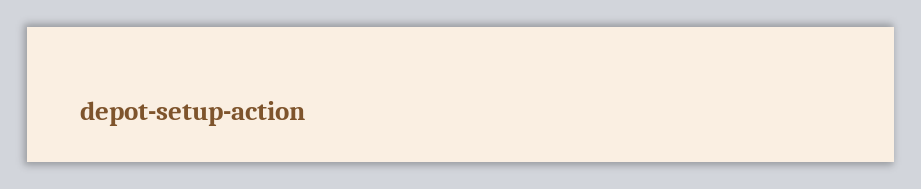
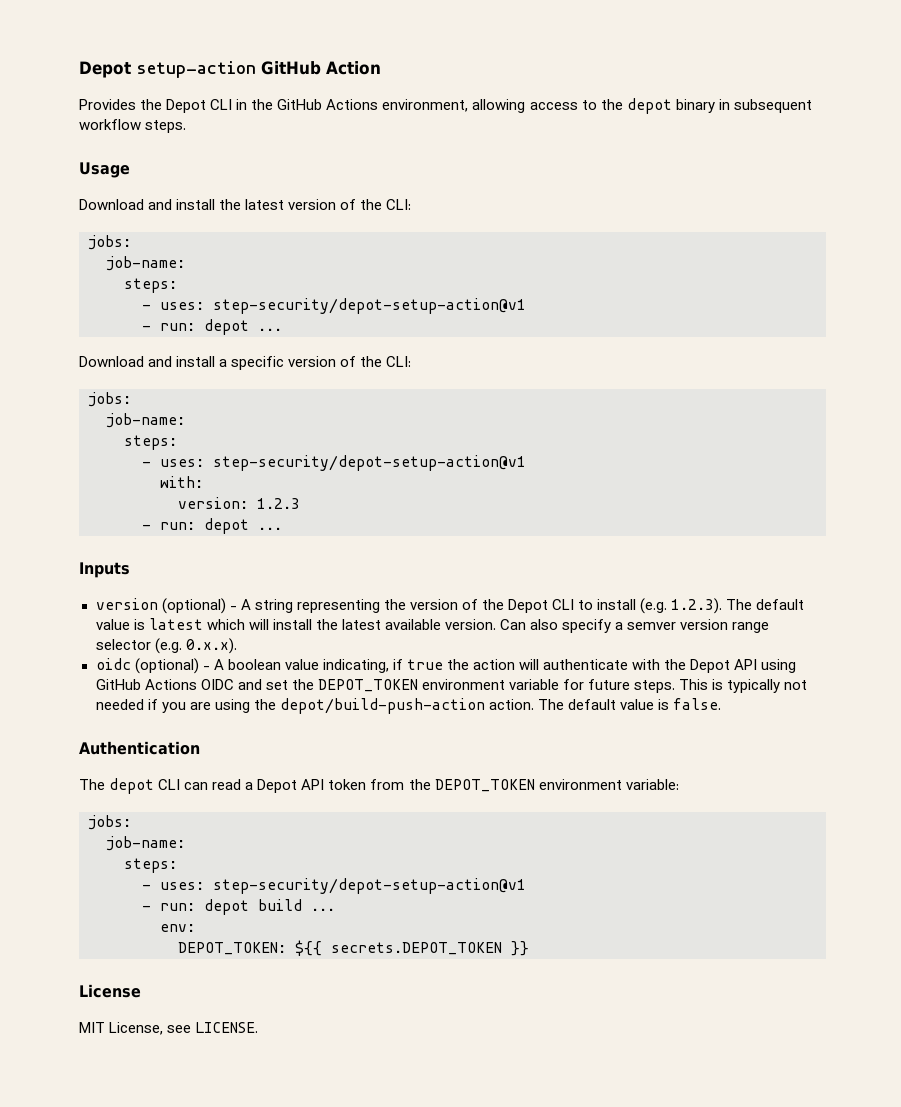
[80,101,305,126] depot-setup-action -> [79,61,381,78] [79,98,812,114] [79,119,187,133] [79,162,130,178] [79,199,412,210] [88,235,131,250] [106,256,185,271] [124,278,177,293] [142,298,526,314] [142,319,282,335] [79,356,412,370] [88,392,131,407] [106,413,185,428] [124,435,177,450] [142,455,526,471] [160,476,203,488] [178,497,300,509] [142,518,282,534] [79,562,130,578] [95,598,805,614] [95,618,770,633] [95,638,237,654] [95,658,797,674] [95,679,808,693] [95,698,722,714] [79,741,200,755] [79,778,679,794] [88,815,131,830] [106,836,185,851] [124,858,177,873] [142,878,526,894] [142,899,335,915] [160,924,195,932] [178,940,529,956] [79,984,141,998] [79,1022,259,1035] Depot setup-action GitHub Action // Provides the Depot CLI in the GitHub Actions environment, allowing access to the depot binary in subsequent workflow steps. // Usage // Download and install the latest version of the CLI: // jobs: // job-name: // steps: // - uses: step-security/depot-setup-action@v1 // - run: depot ... // Download and install a specific version of the CLI: // jobs: // job-name: // steps: // - uses: step-security/depot-setup-action@v1 // with: // version: 1.2.3 // - run: depot ... // Inputs // version (optional) - A string representing the version of the Depot CLI to install (e.g. 1.2.3). The default value is latest which will install the latest available version. Can also specify a semver version range selector (e.g. 0.x.x). // oidc (optional) - A boolean value indicating, if true the action will authenticate with the Depot API using GitHub Actions OIDC and set the DEPOT_TOKEN environment variable for future steps. This is typically not needed if you are using the depot/build-push-action action. The default value is false. // Authentication // The depot CLI can read a Depot API token from the DEPOT_TOKEN environment variable: // jobs: // job-name: // steps: // - uses: step-security/depot-setup-action@v1 // - run: depot build ... // env: // DEPOT_TOKEN: ${{ secrets.DEPOT_TOKEN }} // License // MIT License, see LICENSE.

